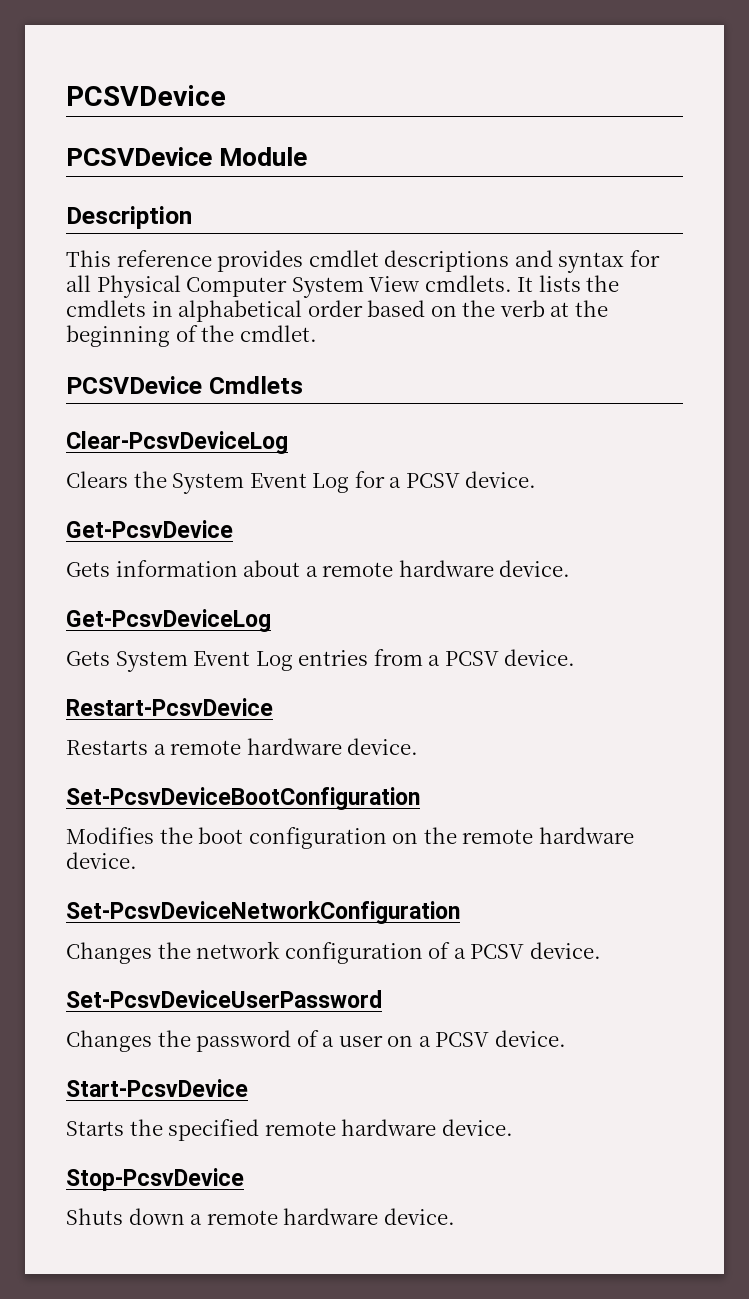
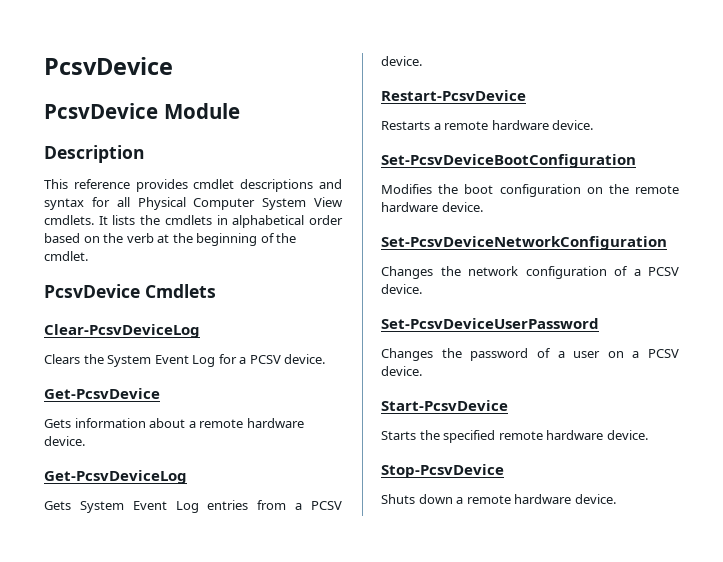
[66,85,226,106] [66,147,212,166] PCSVDevice // PCSVDevice -> [44,57,173,75] [44,103,158,119] PcsvDevice // PcsvDevice
[66,376,202,394] PCSVDevice -> [44,284,140,298] PcsvDevice

